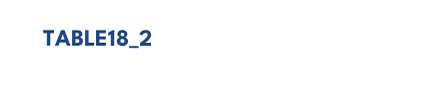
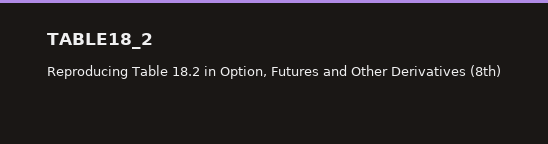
(153, 39) none -> [47,65,501,79] // Reproducing Table 18.2 in Option, Futures and Other Derivatives (8th)

